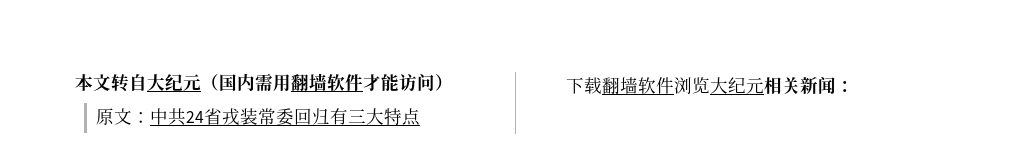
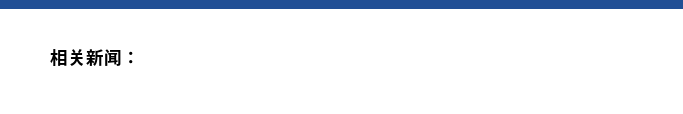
[75,73,453,92] [96,108,421,126] [565,77,764,94] 本文转自大纪元（国内需用翻墙软件才能访问） // 原文：中共24省戎装常委回归有三大特点 // 下载翻墙软件浏览大纪元 -> (50, 57) none

